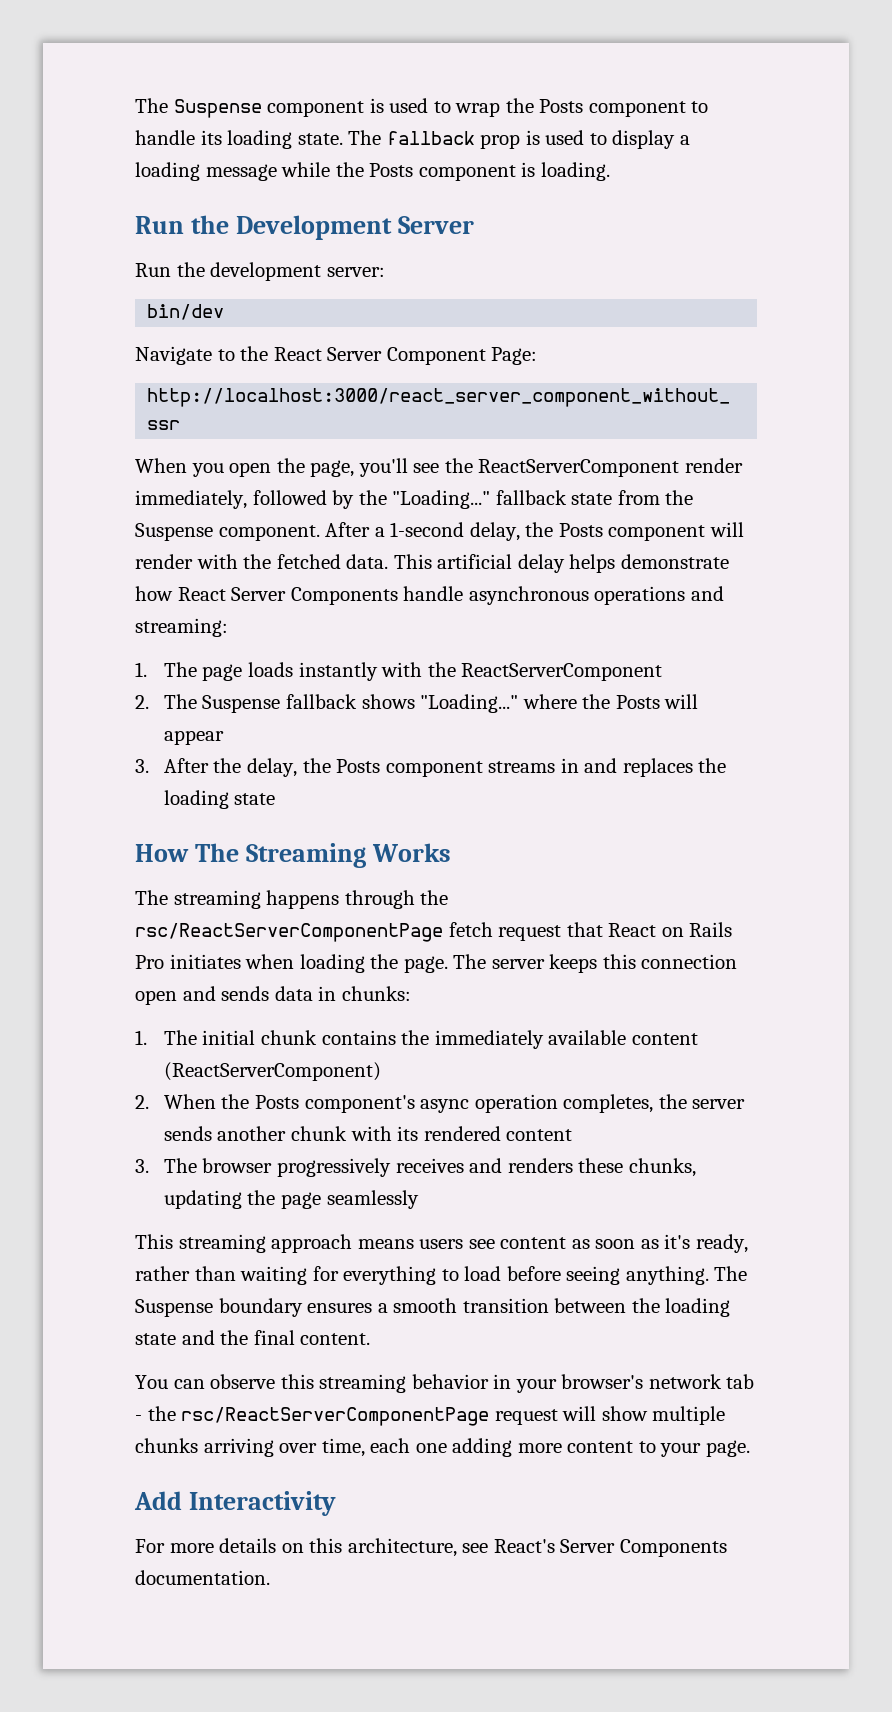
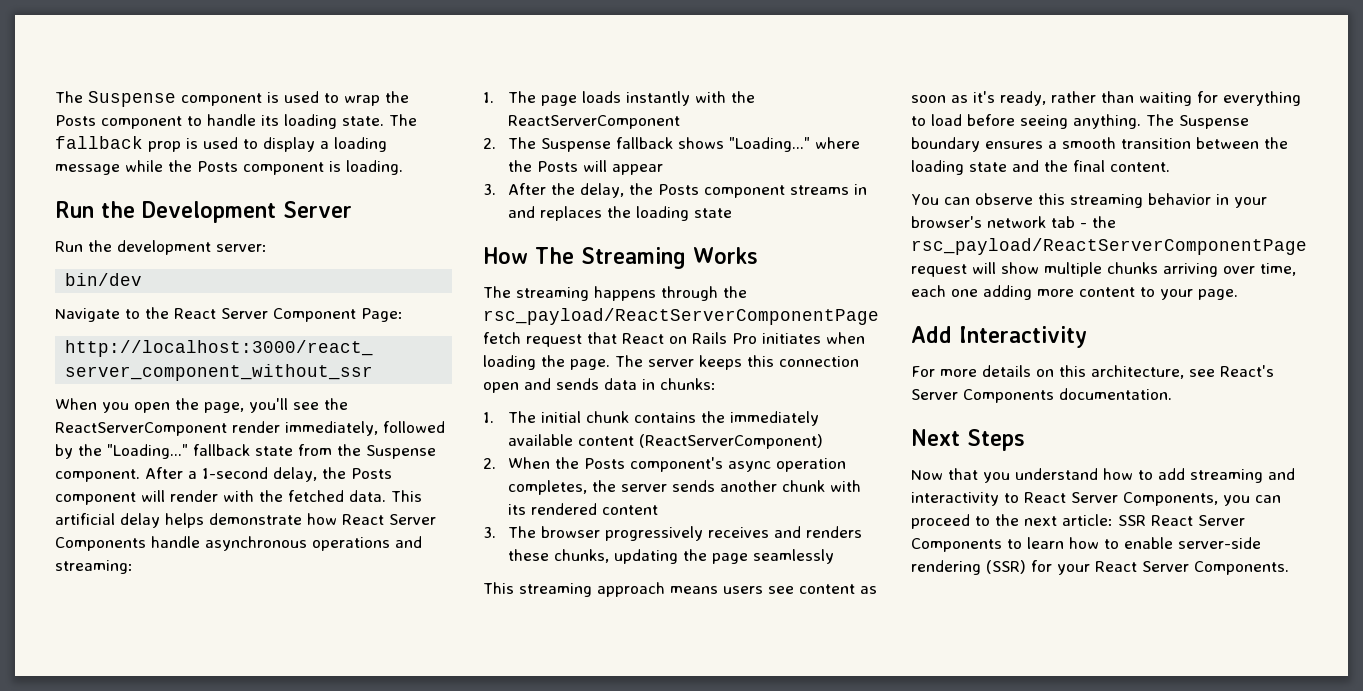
[135,923,443,942] rsc/ReactServerComponentPage -> [483,308,879,325] rsc_payload/ReactServerComponentPage
[181,1407,490,1426] rsc/ReactServerComponentPage -> [911,238,1307,255] rsc_payload/ReactServerComponentPage
(270, 1577) none -> [911,429,1025,451] [911,468,1295,483] [911,492,1281,506] [911,514,1245,529] [911,537,1261,552] [911,560,1289,575] // Next Steps // Now that you understand how to add streaming and interactivity to React Server Components, you can proceed to the next article: SSR React Server Components to learn how to enable server-side rendering (SSR) for your React Server Components.

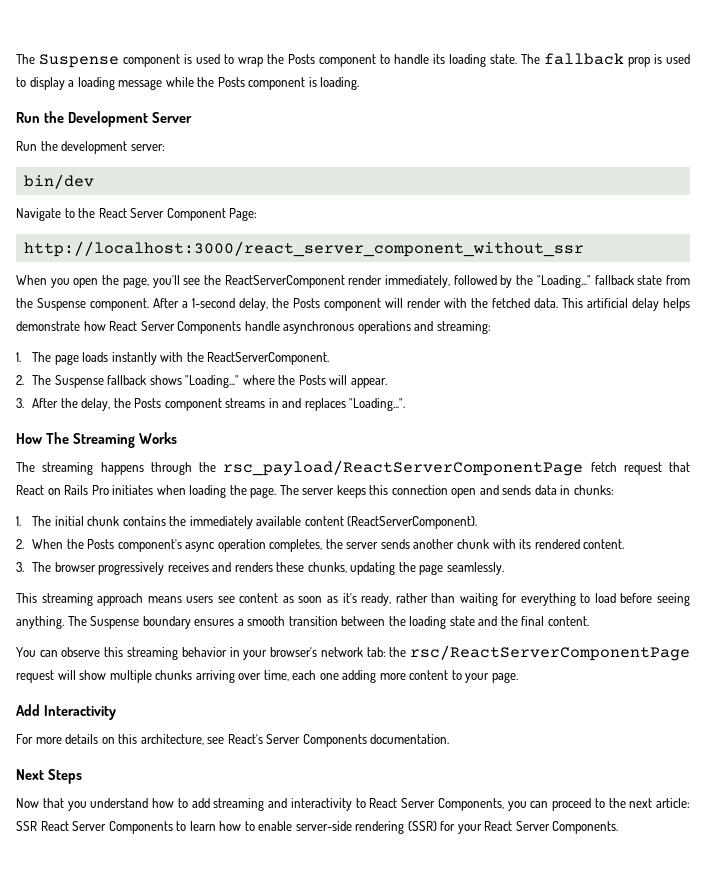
[507,115,680,129] ReactServerComponent -> [207,352,330,365] ReactServerComponent.
[611,164,663,175] appear -> [350,378,387,388] appear.
[606,206,732,221] the loading state -> [349,398,406,411] "Loading...".
[638,434,823,449] (ReactServerComponent) -> [347,516,478,529] (ReactServerComponent).
[601,505,658,515] content -> [583,539,625,549] content.
[752,549,834,564] seamlessly -> [446,562,504,575] seamlessly.
[1051,216,1116,228] [911,238,1307,255] tab - the rsc_payload/ReactServerComponentPage -> [366,645,690,661] tab: the rsc/ReactServerComponentPage

